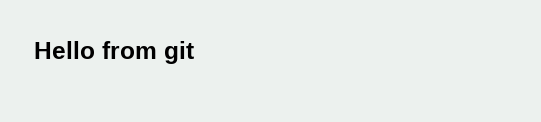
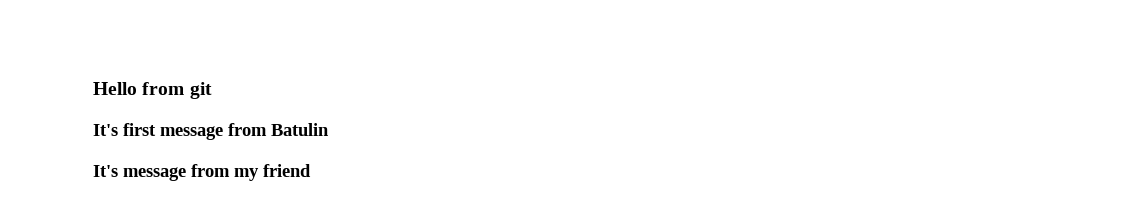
(194, 52) none -> [93,123,329,140] [93,164,311,181] // It's first message from Batulin // It's message from my friend

